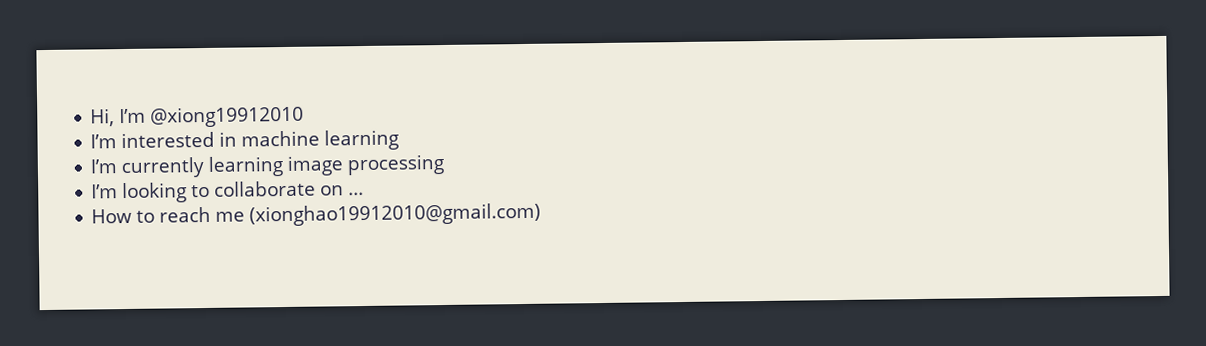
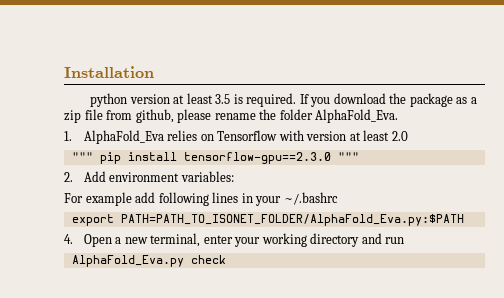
[90,105,305,128] [90,129,400,151] [90,153,445,179] [91,180,365,204] [91,202,542,227] Hi, I’m @xiong19912010 // I’m interested in machine learning // I’m currently learning image processing // I’m looking to collaborate on ... // How to reach me (xionghao19912010@gmail.com) -> [64,66,154,78] [90,93,477,107] [64,109,399,123] [64,130,408,144] [71,152,359,164] [64,171,234,182] [64,192,338,206] [71,214,464,226] [64,233,405,247] [71,255,226,267] Installation // python version at least 3.5 is required. If you download the package as a zip file from github, please rename the folder AlphaFold_Eva. // 1. AlphaFold_Eva relies on Tensorflow with version at least 2.0 // """ pip install tensorflow-gpu==2.3.0 """ // 2. Add environment variables: // For example add following lines in your ~/.bashrc // export PATH=PATH_TO_ISONET_FOLDER/AlphaFold_Eva.py:$PATH // 4. Open a new terminal, enter your working directory and run // AlphaFold_Eva.py check

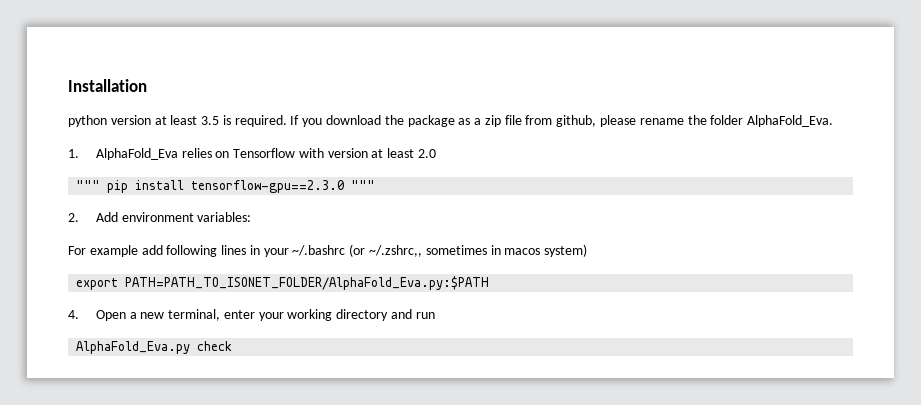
(338, 198) none -> [349,244,588,257] (or ~/.zshrc,, sometimes in macos system)

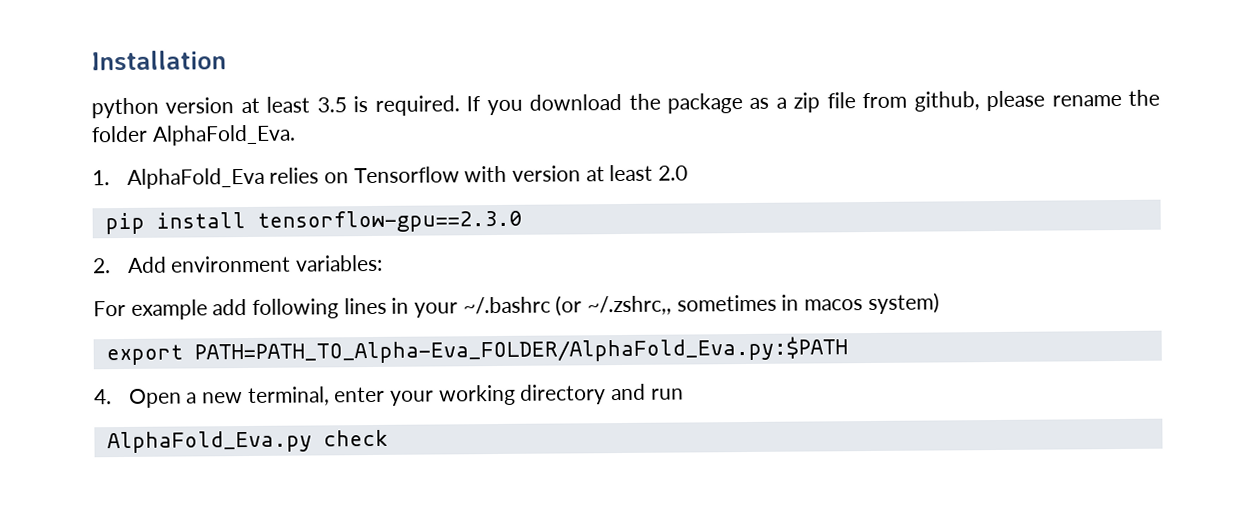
[76,180,101,190] """ -> (689, 173) none
[351,180,376,190] """ -> (522, 221) none
[125,276,490,290] PATH=PATH_TO_ISONET_FOLDER/AlphaFold_Eva.py:$PATH -> [193,336,848,365] PATH=PATH_TO_Alpha-Eva_FOLDER/AlphaFold_Eva.py:$PATH

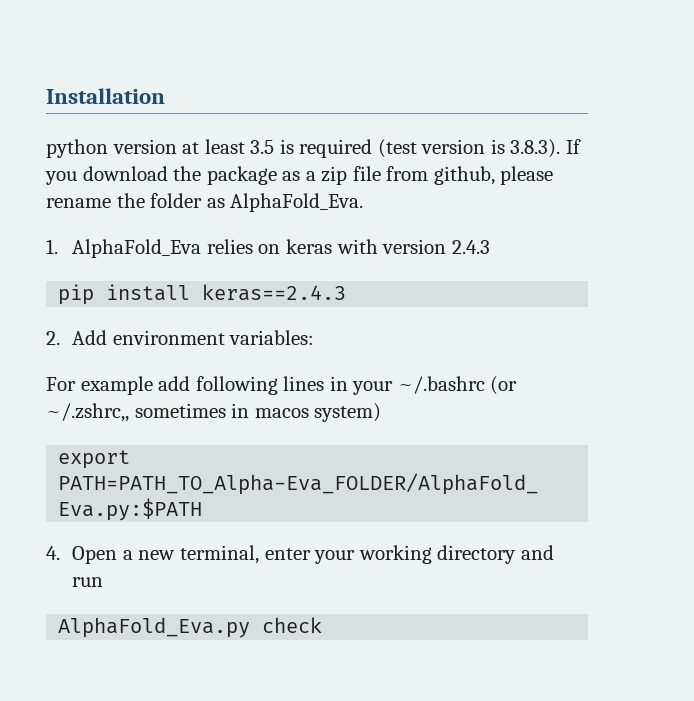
[374,95,460,116] required. -> [299,139,561,158] required (test version is 3.8.3).
(148, 134) none -> [206,198,225,208] as
[353,166,460,184] Tensorflow -> [285,239,332,254] keras
[585,164,689,182] at least 2.0 -> [451,240,490,254] 2.4.3
[256,209,522,233] tensorflow-gpu==2.3.0 -> [202,284,347,301] keras==2.4.3

